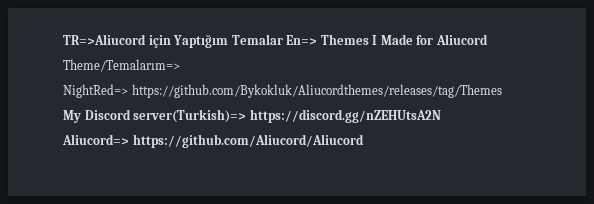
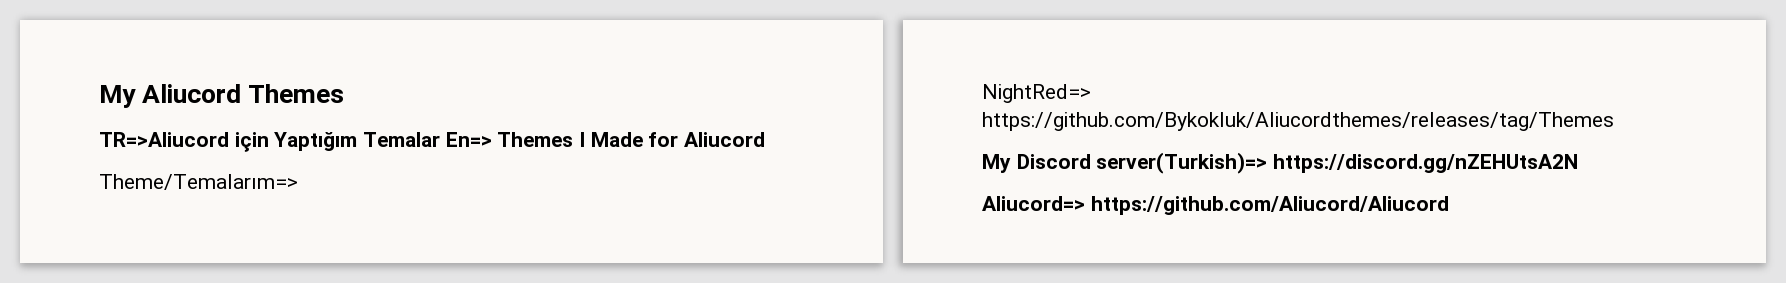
(63, 39) none -> [99,84,345,108] My Aliucord Themes //

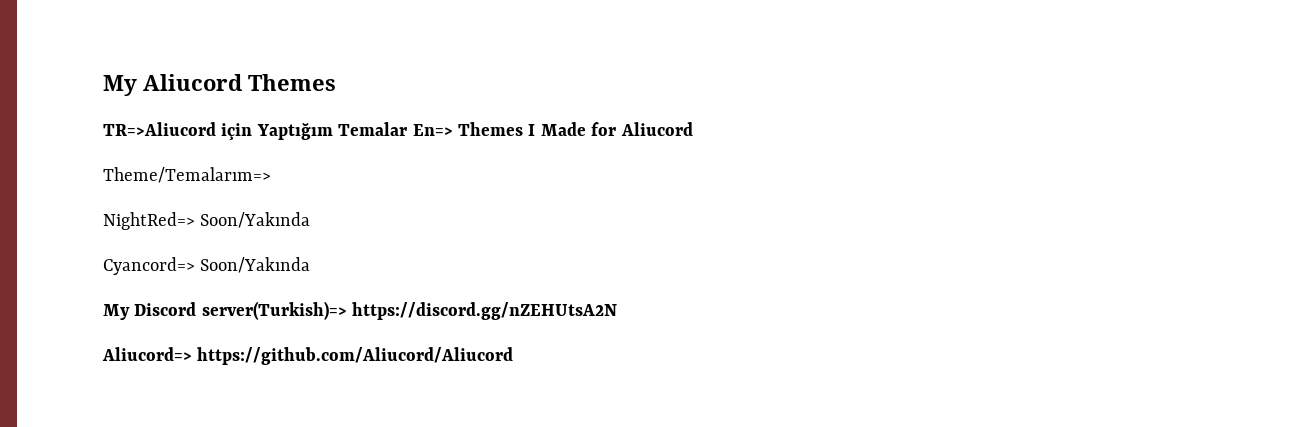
[982,112,1614,131] https://github.com/Bykokluk/Aliucordthemes/releases/tag/Themes -> [200,212,311,228] [103,257,311,275] Soon/Yakında // Cyancord=> Soon/Yakında

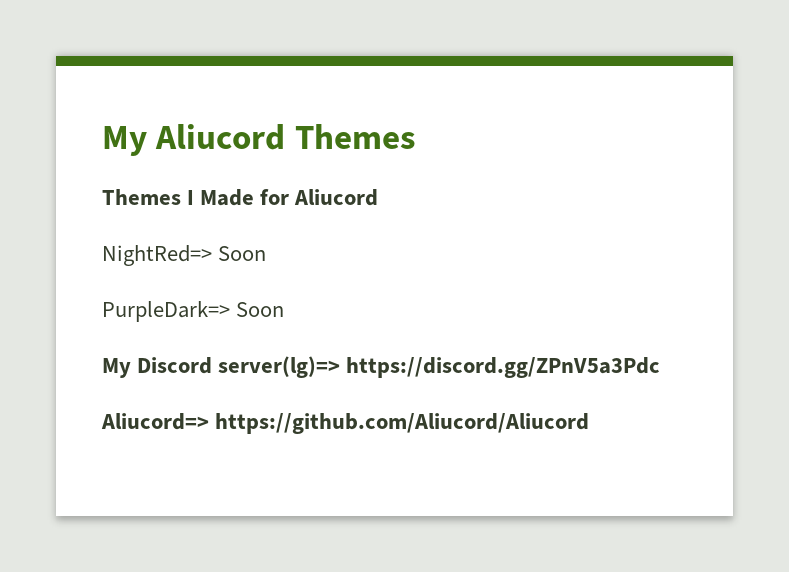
[103,122,453,140] TR=>Aliucord için Yaptığım Temalar En=> -> (416, 136) none
[103,167,271,183] [103,212,311,230] [103,257,311,275] Theme/Temalarım=> // NightRed=> Soon/Yakında // Cyancord=> Soon/Yakında -> [102,245,267,266] [102,301,285,322] NightRed=> Soon // PurpleDark=> Soon
[201,301,618,320] server(Turkish)=> https://discord.gg/nZEHUtsA2N -> [218,356,661,378] server(lg)=> https://discord.gg/ZPnV5a3Pdc

